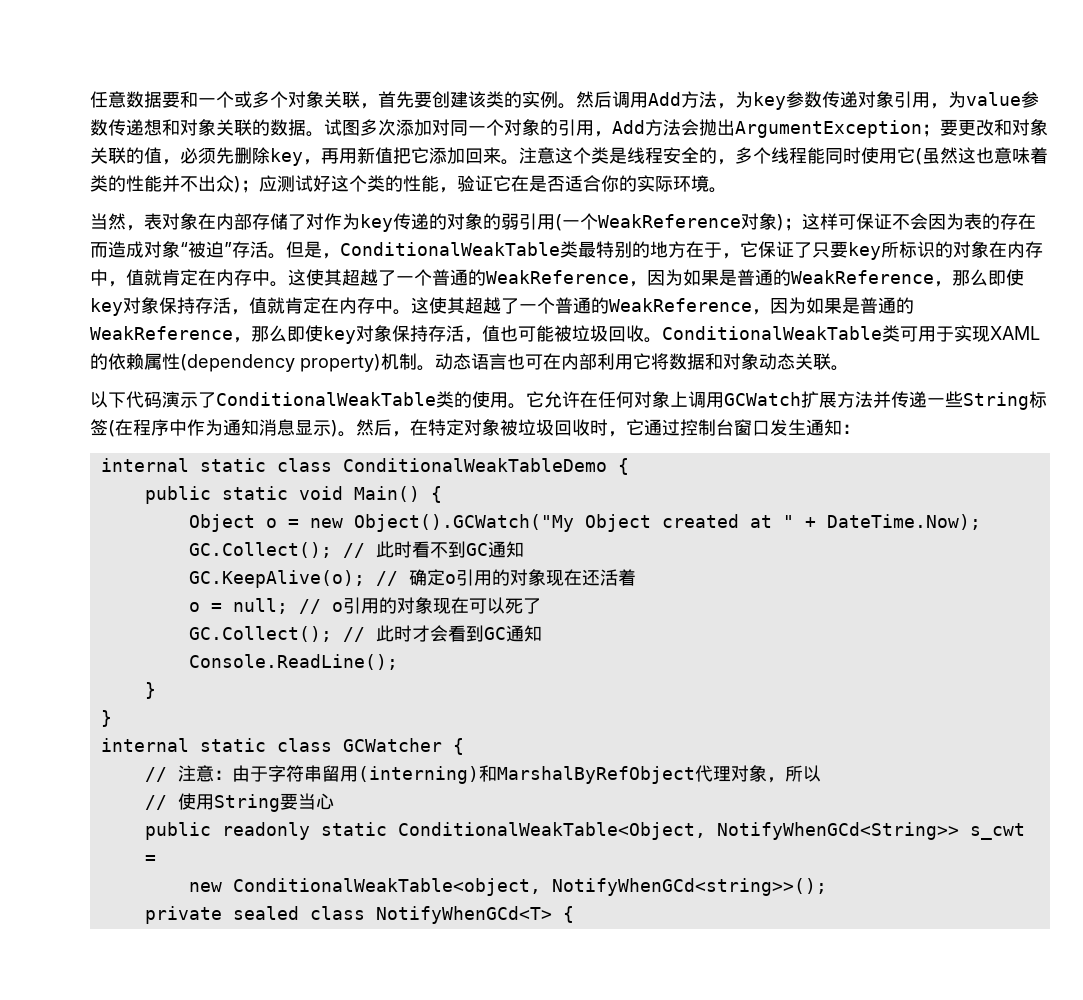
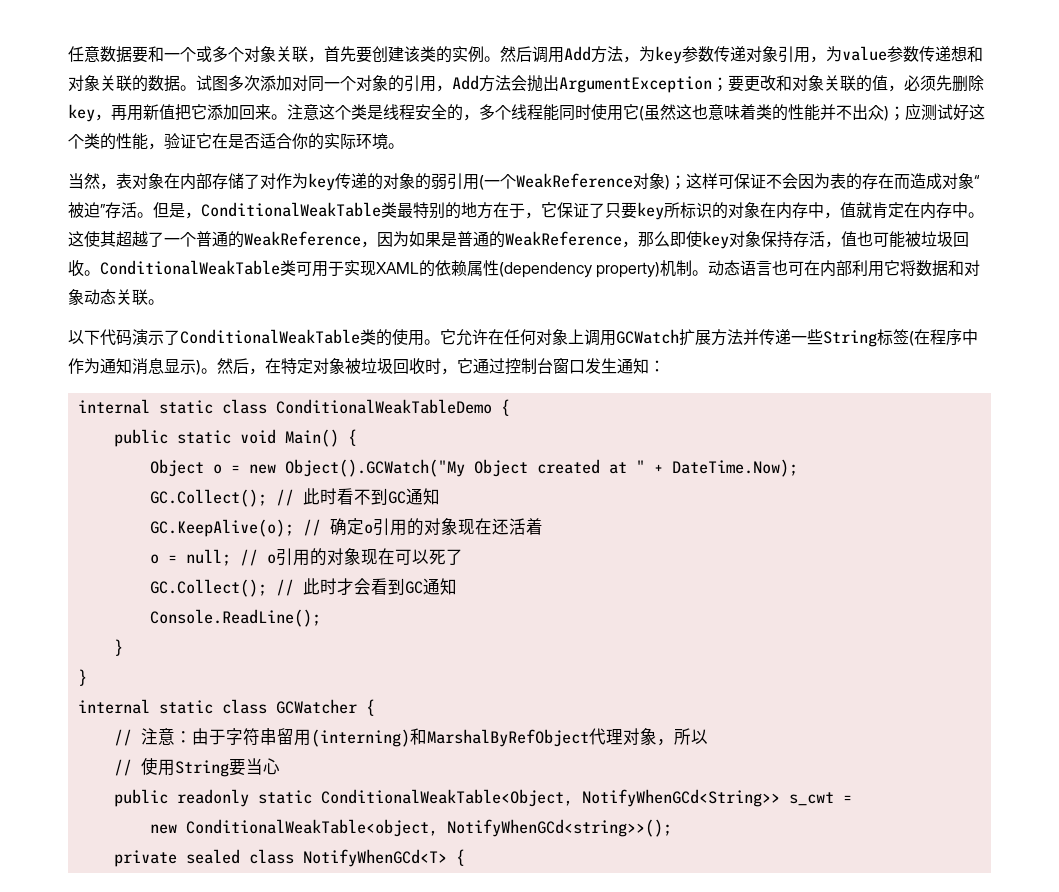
[267,297,914,315] [90,325,500,344] 就肯定在内存中。这使其超越了一个普通的WeakReference，因为如果是普通的WeakReference，那么即使key对象保持存活，值 -> (857, 239) none

